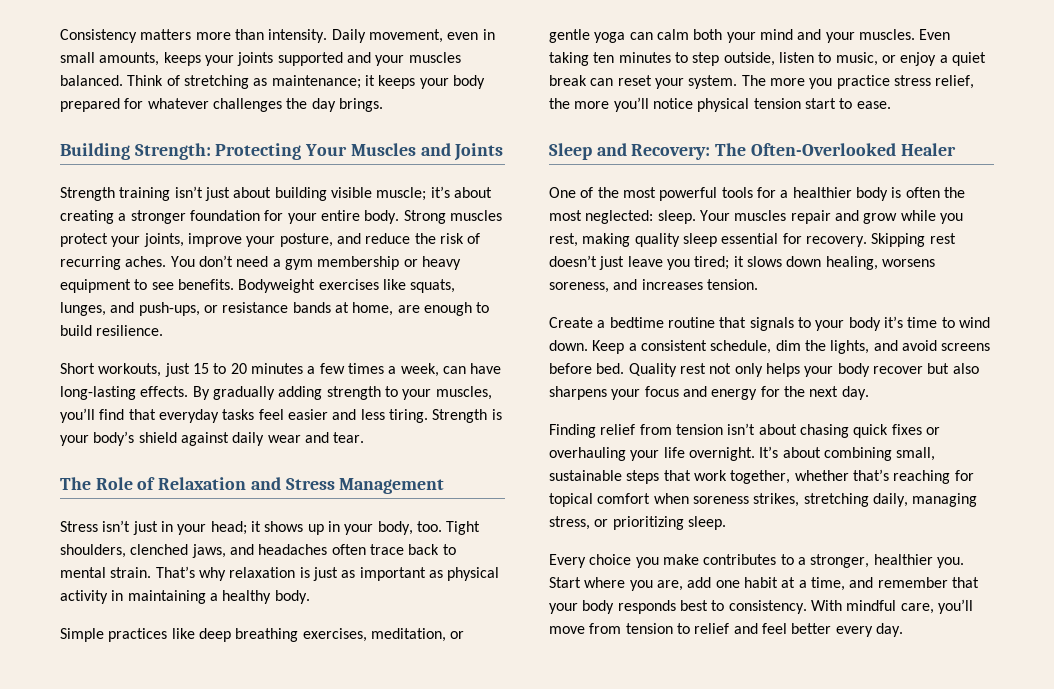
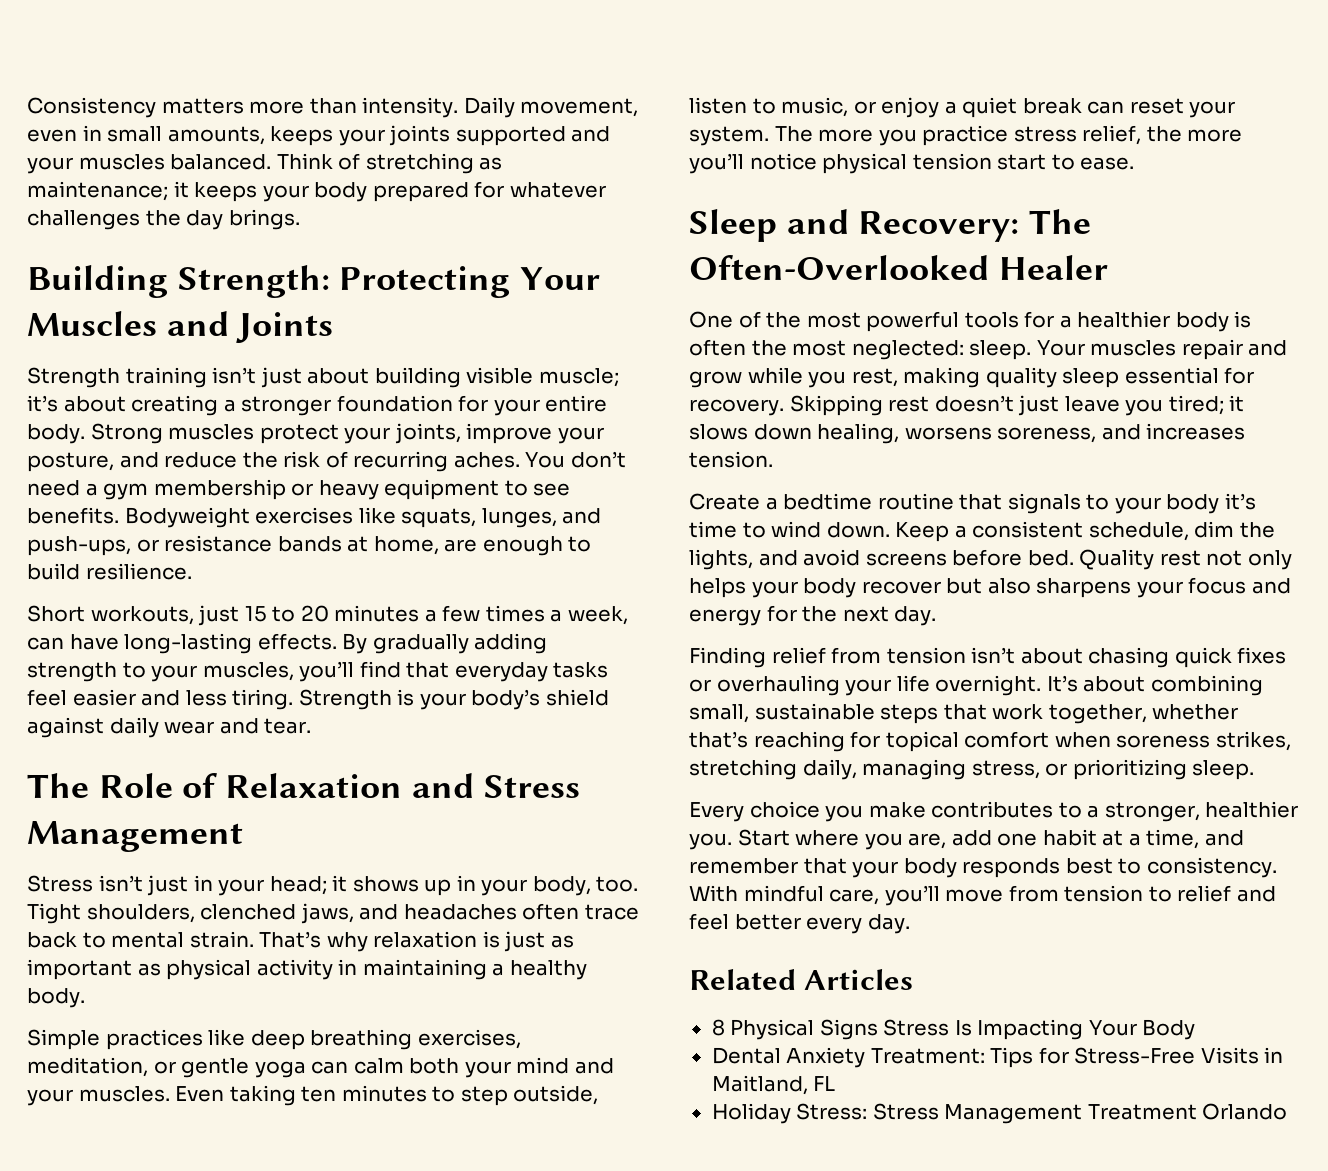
(903, 630) none -> [689,969,914,990] [711,1019,1196,1040] [711,1047,1284,1068] [711,1075,836,1095] [711,1103,1288,1124] // Related Articles // 8 Physical Signs Stress Is Impacting Your Body // Dental Anxiety Treatment: Tips for Stress-Free Visits in Maitland, FL // Holiday Stress: Stress Management Treatment Orlando

